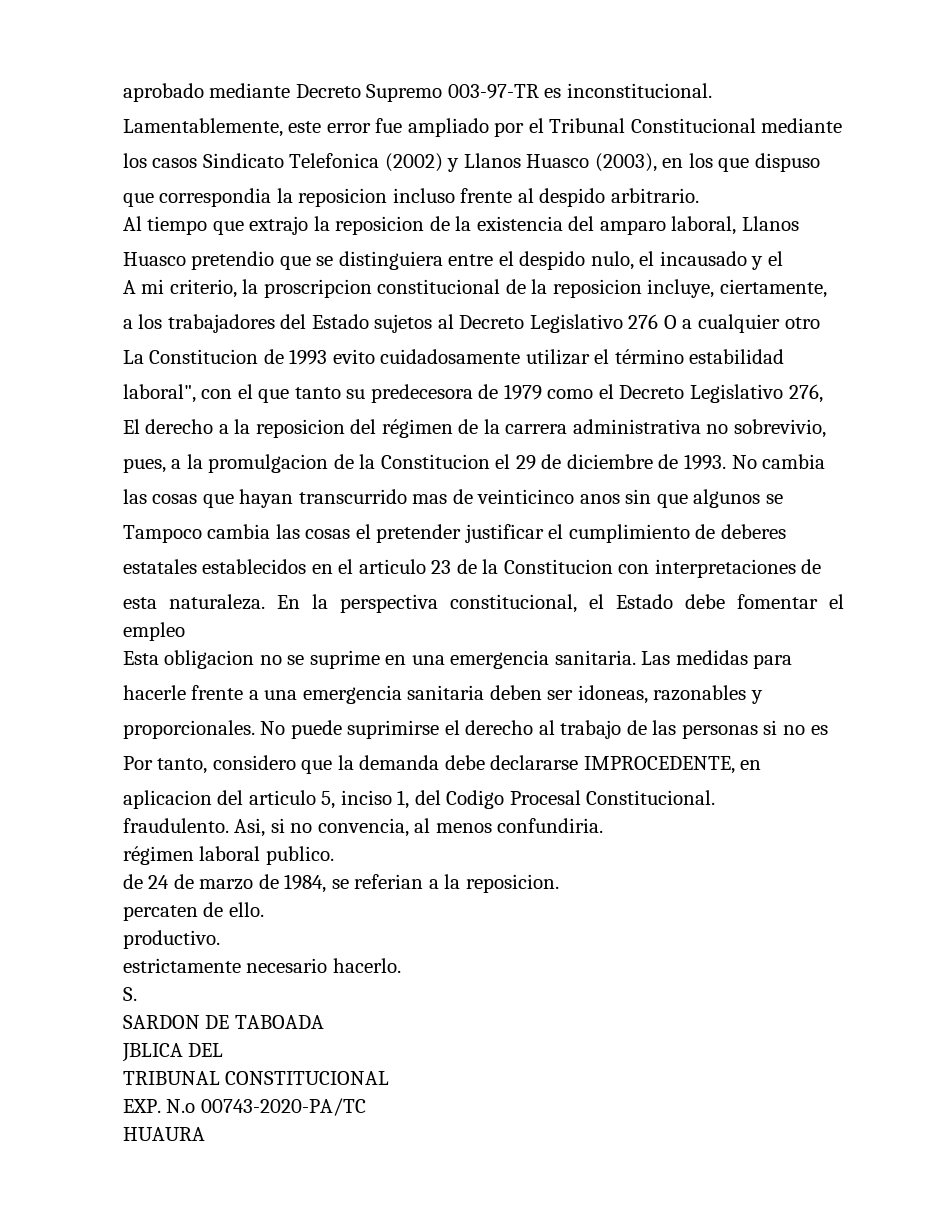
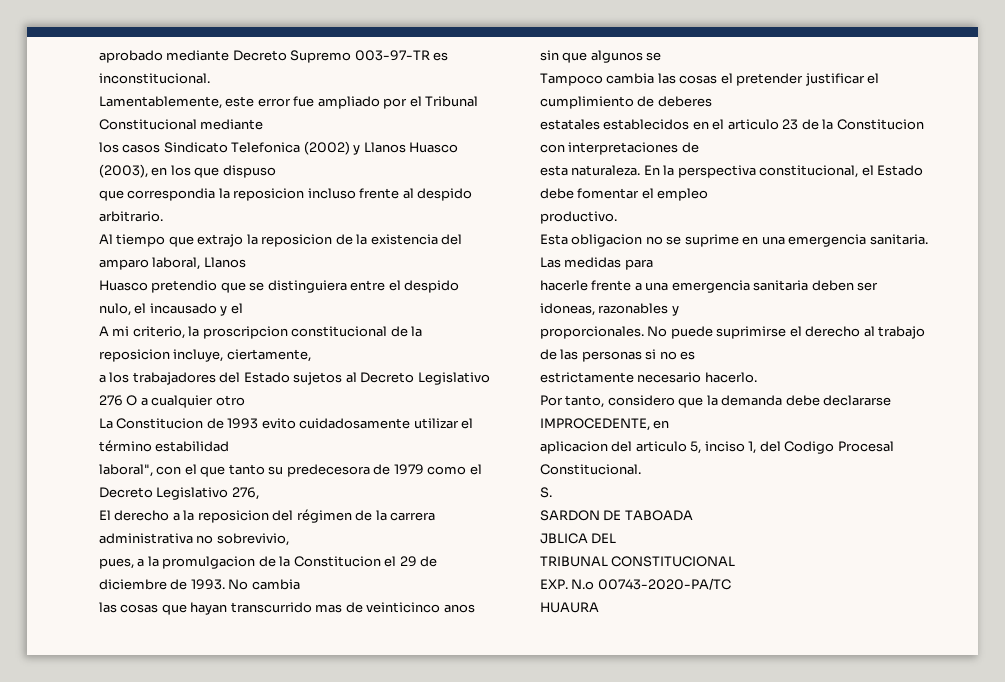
(185, 631) none -> [539,211,617,224] // productivo.
(828, 730) none -> [539,372,757,383] // estrictamente necesario hacerlo.
[122,818,604,837] [122,846,334,865] [122,874,559,893] [122,902,264,921] [122,930,220,949] [122,958,401,973] // fraudulento. Asi, si no convencia, al menos confundiria. // régimen laboral publico. // de 24 de marzo de 1984, se referian a la reposicion. // percaten de ello. // productivo. // estrictamente necesario hacerlo. -> (641, 469) none

